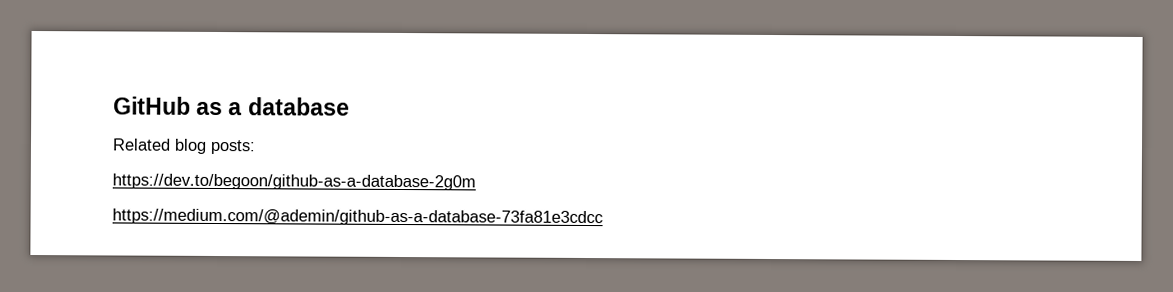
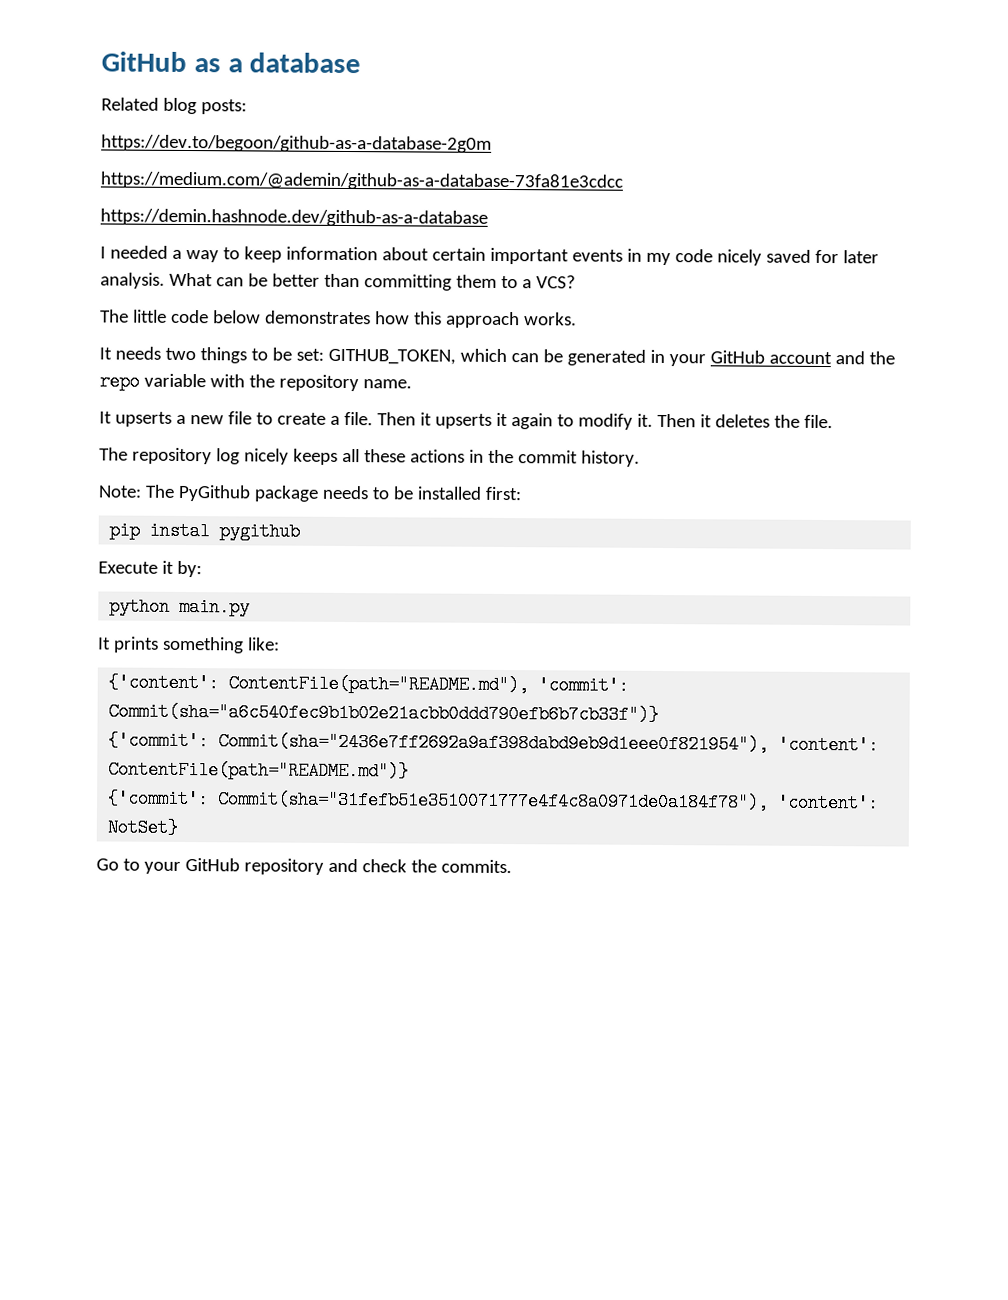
(603, 217) none -> [100,208,488,227] [100,245,879,266] [100,272,576,291] [100,309,577,329] [99,346,895,367] [99,372,412,392] [99,411,833,430] [99,447,640,467] [98,484,522,502] [109,521,301,541] [98,560,202,578] [109,597,251,617] [97,636,280,654] [108,673,630,695] [108,702,660,724] [108,731,880,755] [108,760,410,781] [108,789,880,813] [107,818,179,837] [96,857,512,875] // https://demin.hashnode.dev/github-as-a-database // I needed a way to keep information about certain important events in my code nicely saved for later analysis. What can be better than committing them to a VCS? // The little code below demonstrates how this approach works. // It needs two things to be set: GITHUB_TOKEN, which can be generated in your GitHub account and the repo variable with the repository name. // It upserts a new file to create a file. Then it upserts it again to modify it. Then it deletes the file. // The repository log nicely keeps all these actions in the commit history. // Note: The PyGithub package needs to be installed first: // pip instal pygithub // Execute it by: // python main.py // It prints something like: // {'content': ContentFile(path="README.md"), 'commit': Commit(sha="a6c540fec9b1b02e21acbb0ddd790efb6b7cb33f")} // {'commit': Commit(sha="2436e7ff2692a9af398dabd9eb9d1eee0f821954"), 'content': ContentFile(path="README.md")} // {'commit': Commit(sha="31fefb51e3510071777e4f4c8a0971de0a184f78"), 'content': NotSet} // Go to your GitHub repository and check the commits.

